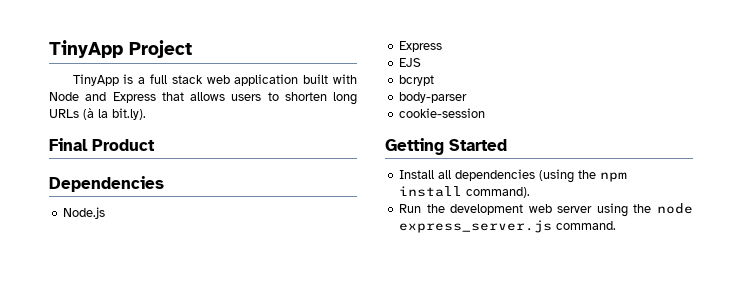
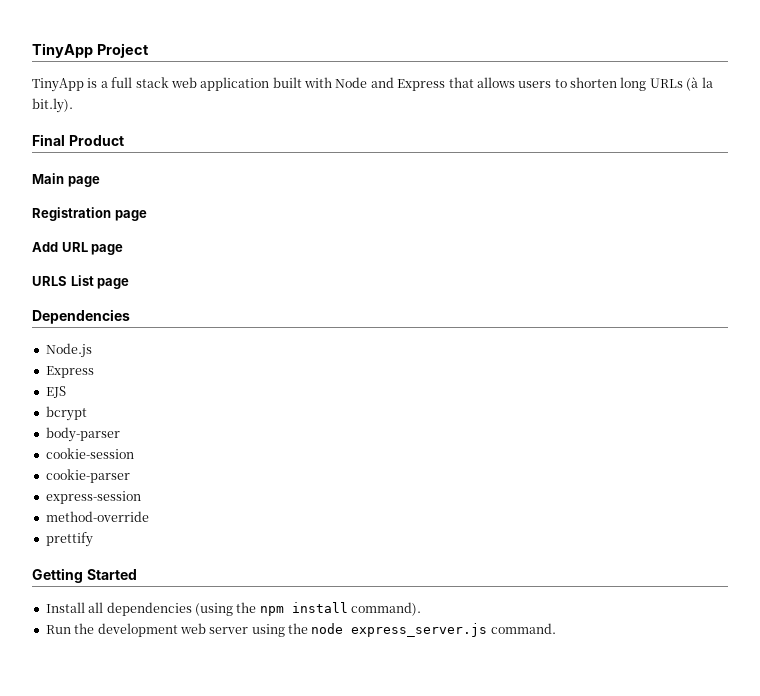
(155, 145) none -> [32,173,100,187] [32,207,147,221] [32,242,124,255] [32,275,130,289] // Main page // Registration page // Add URL page // URLS List page
(486, 113) none -> [45,469,130,483] [45,491,141,504] [45,511,149,522] [45,532,93,547] // cookie-parser // express-session // method-override // prettify

